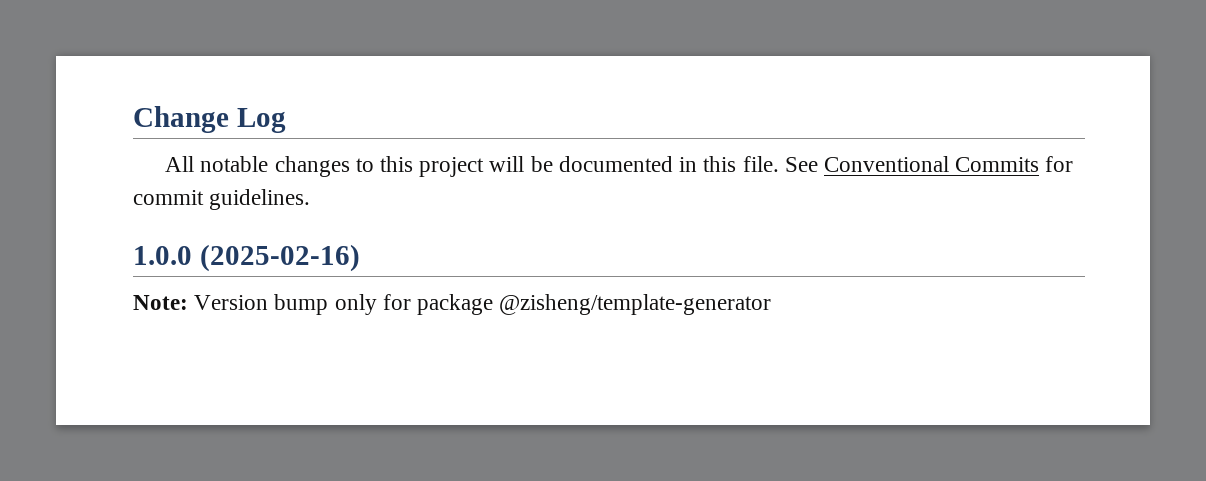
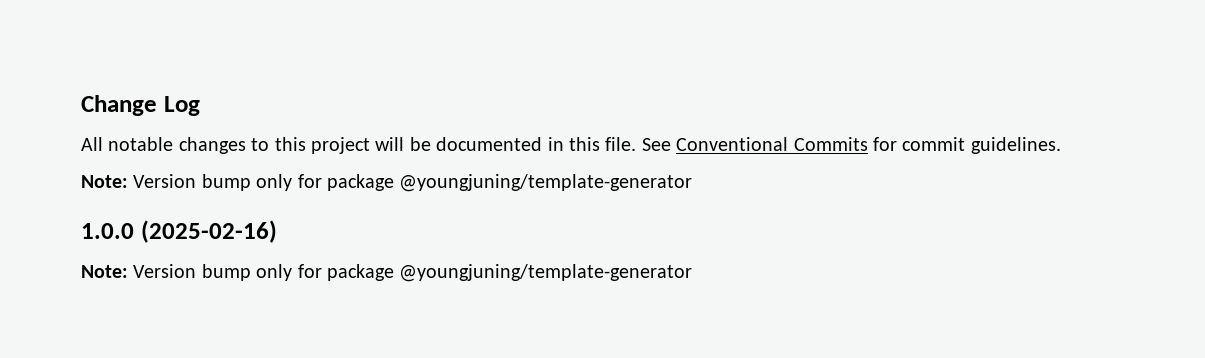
(311, 199) none -> [81,174,693,192] // Note: Version bump only for package @youngjuning/template-generator
[499,294,772,315] @zisheng/template-generator -> [399,264,693,282] @youngjuning/template-generator

